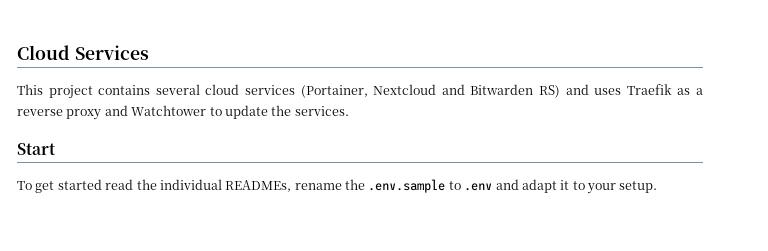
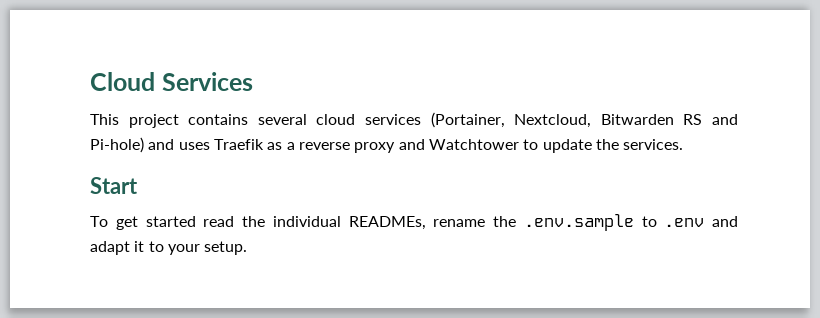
[373,84,561,98] Nextcloud and Bitwarden RS) -> [514,114,739,128] [90,137,144,153] Nextcloud, Bitwarden RS and Pi-hole)

